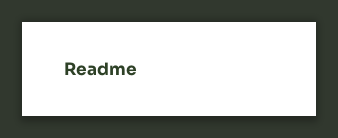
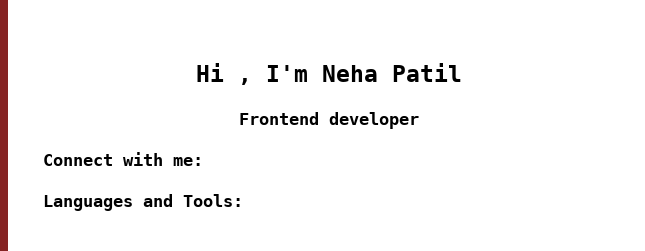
[64,62,137,76] Readme -> [195,63,462,85] [238,112,419,129] [43,152,203,166] [43,194,243,211] Hi , I'm Neha Patil // Frontend developer // Connect with me: // Languages and Tools:

